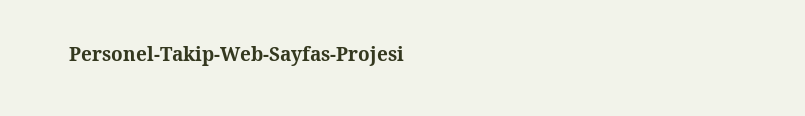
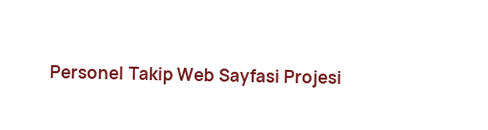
[69,46,404,66] Personel-Takip-Web-Sayfas-Projesi -> [49,65,343,89] Personel Takip Web Sayfasi Projesi

